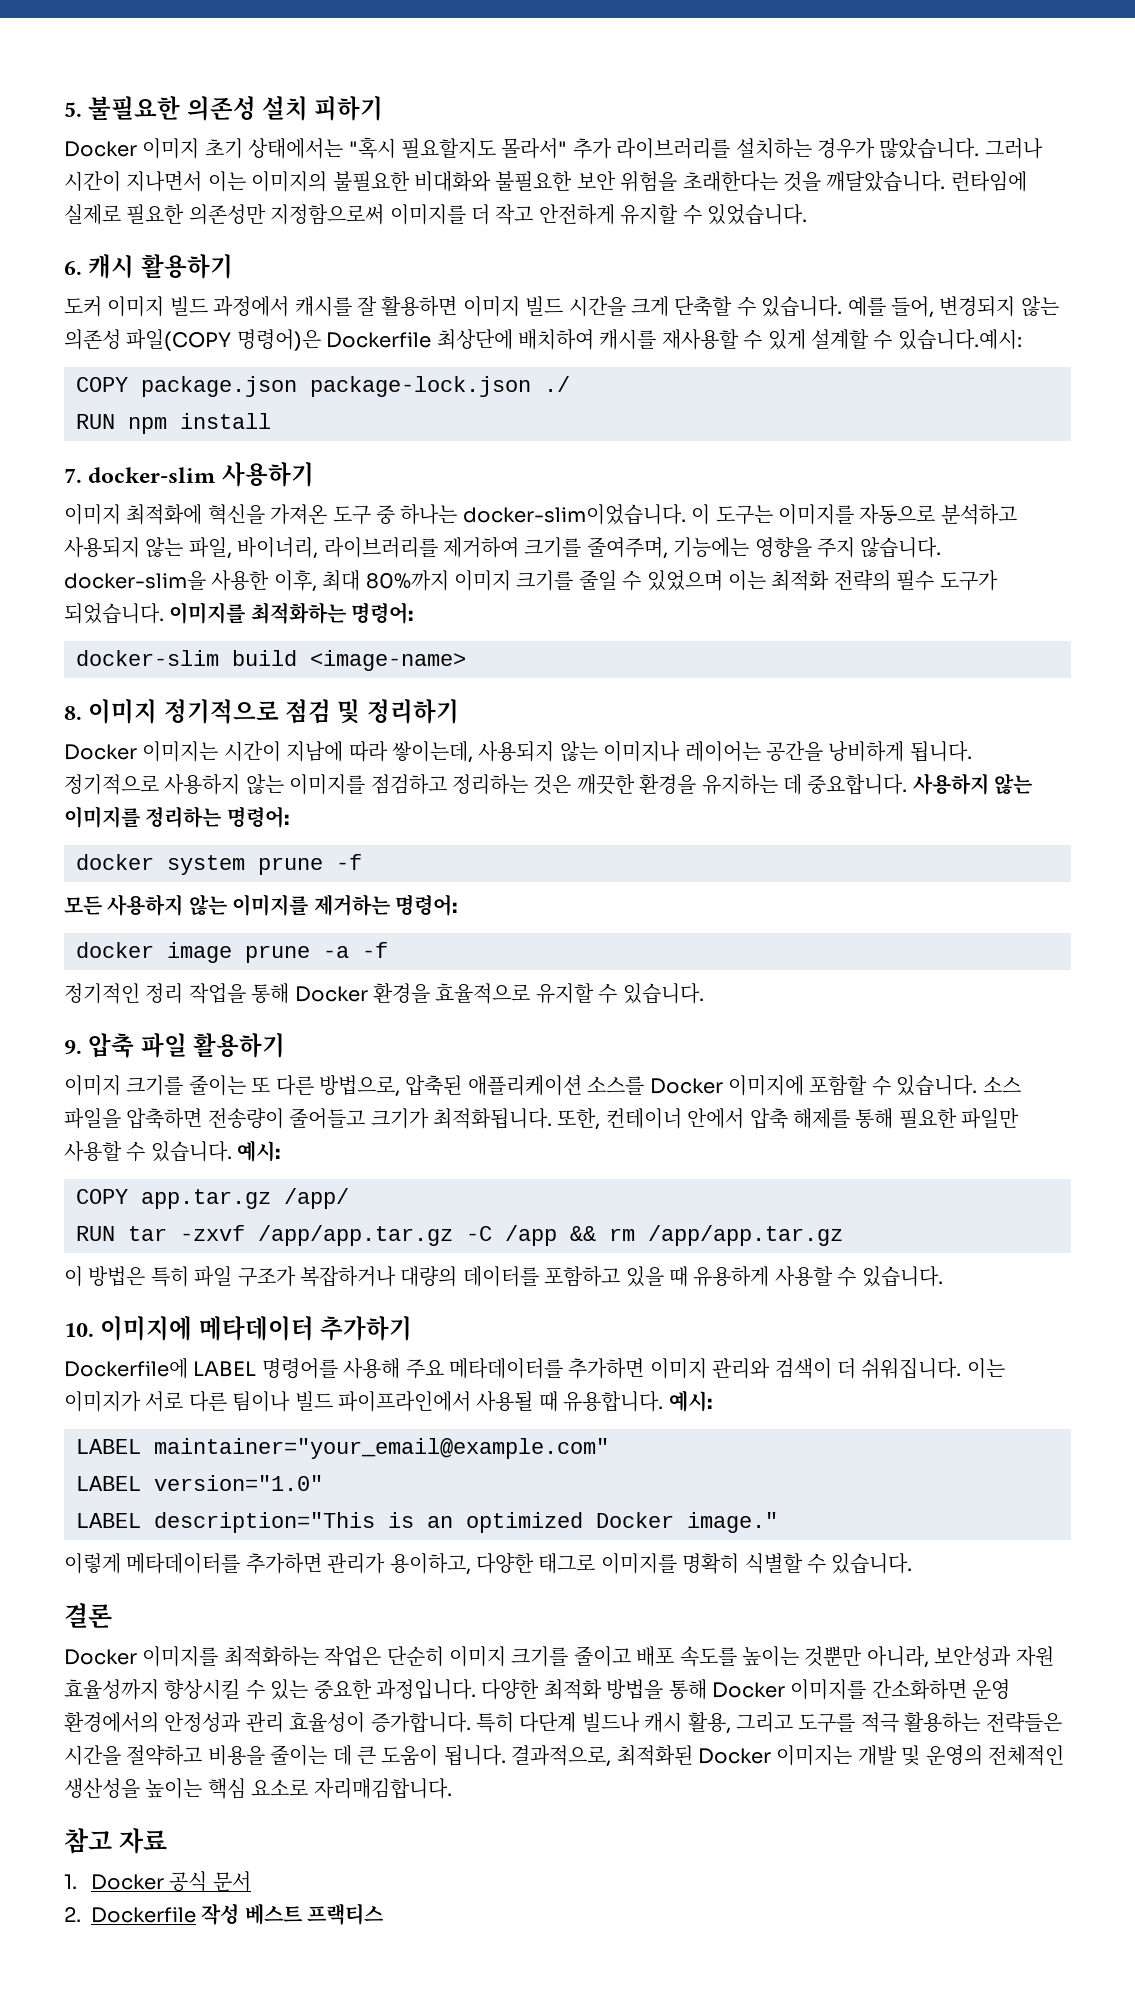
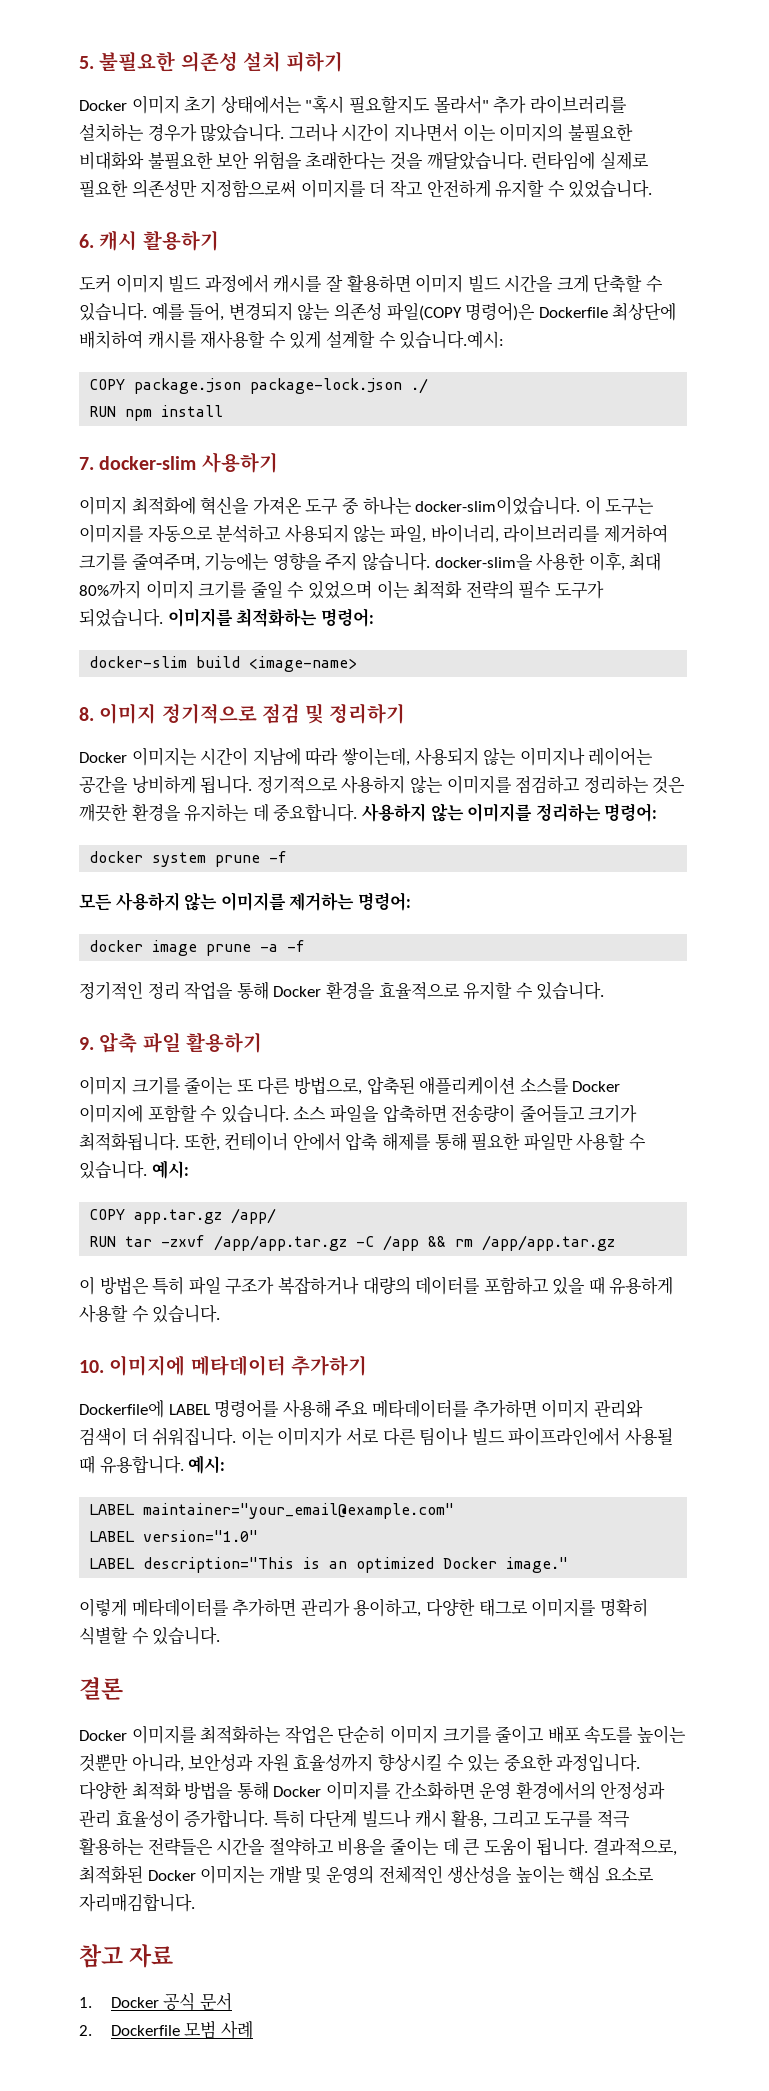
[201,1903,384,1925] 작성 베스트 프랙티스 -> [184,2020,253,2039] 모범 사례

